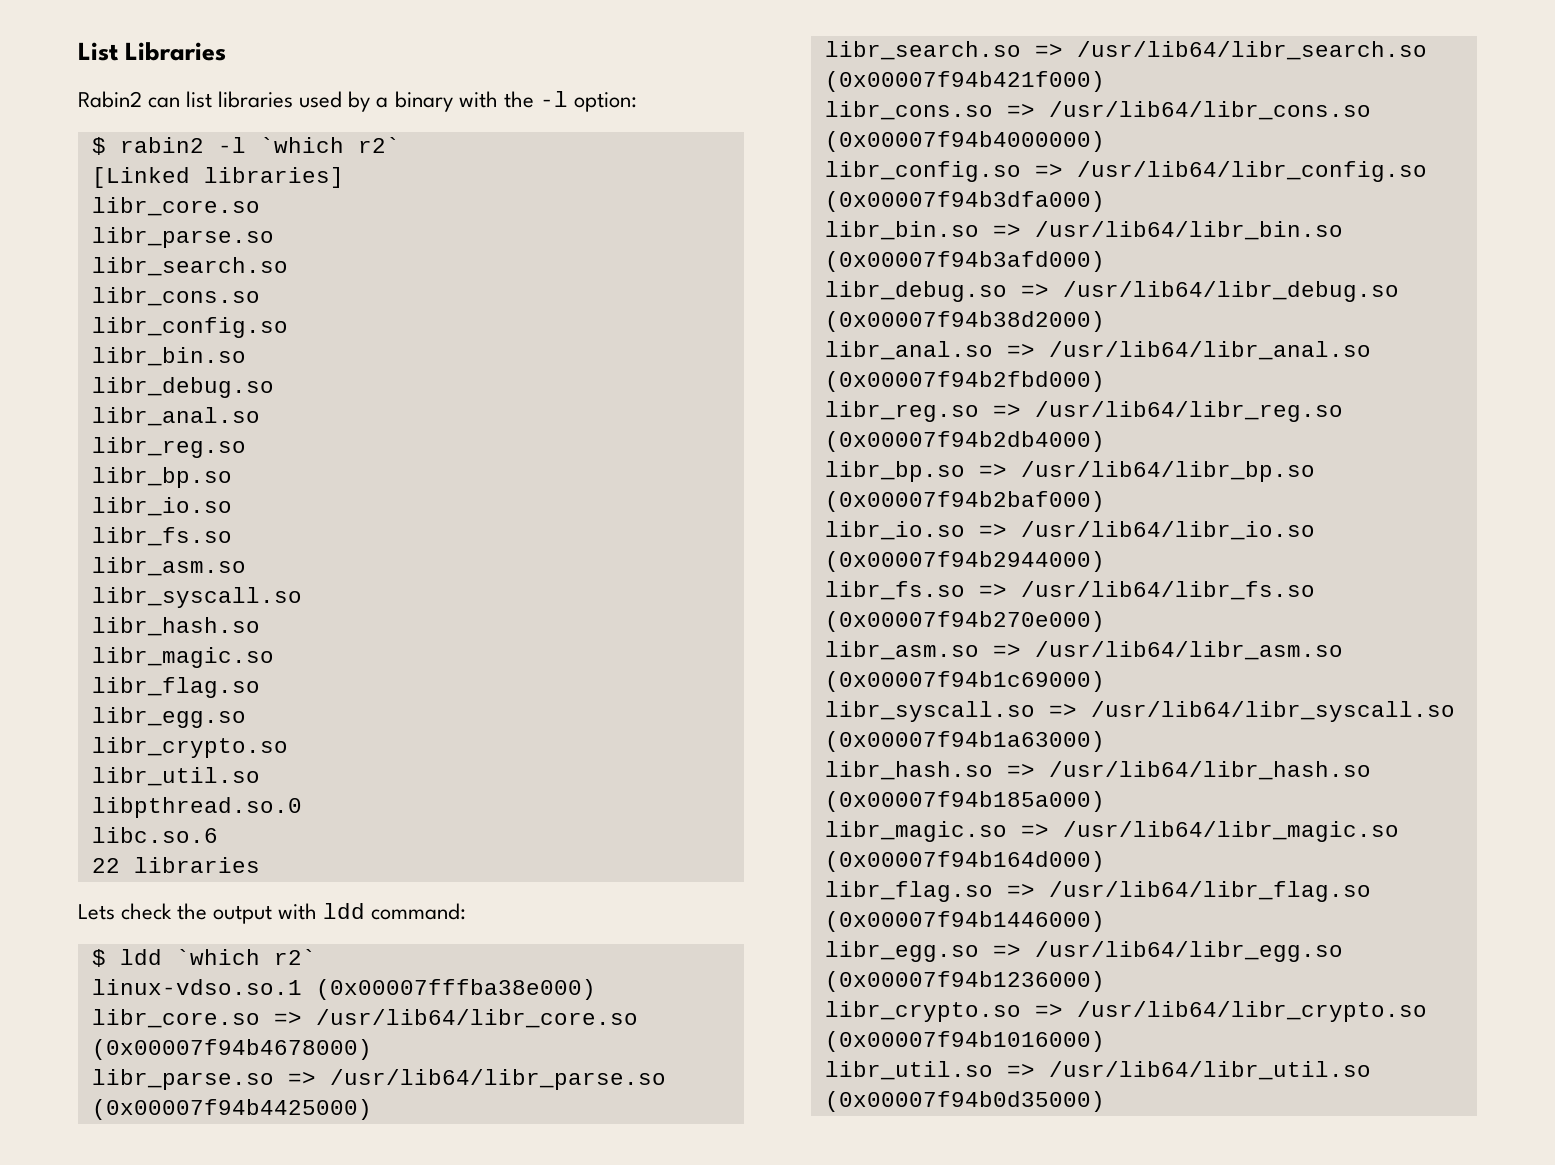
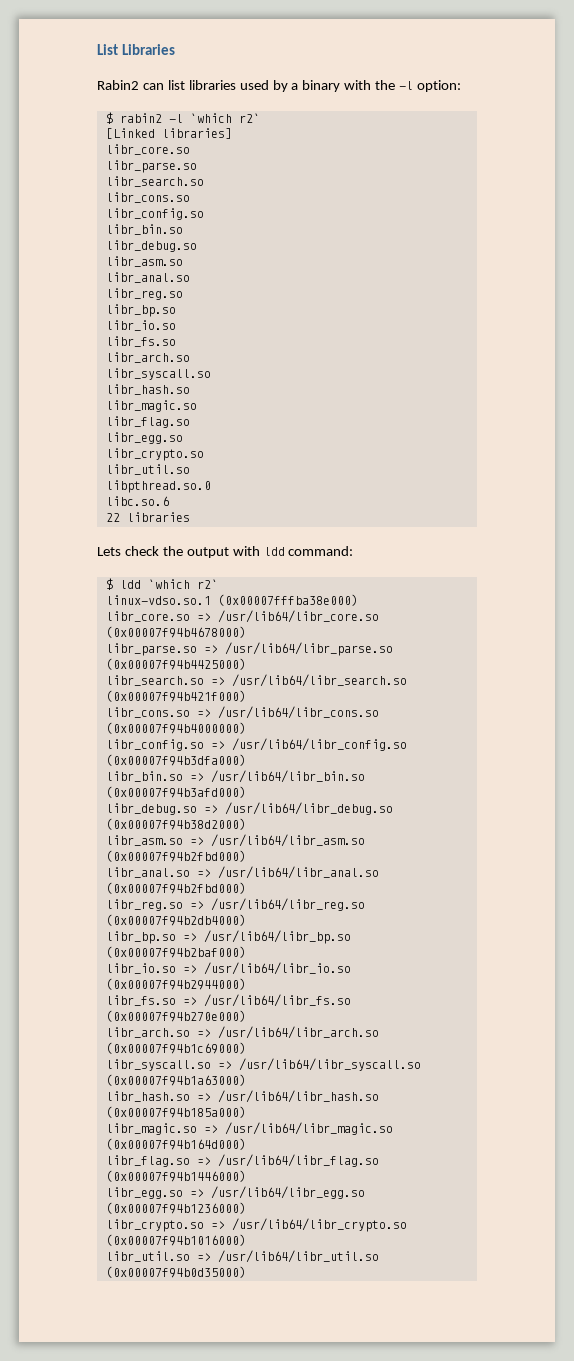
(274, 387) none -> [105,256,183,267] // libr_asm.so
[91,557,246,576] libr_asm.so -> [105,352,190,363] libr_arch.so
(1105, 321) none -> [105,834,365,847] [105,850,246,862] // libr_asm.so => /usr/lib64/libr_asm.so (0x00007f94b2fbd000)
[824,641,1343,660] libr_asm.so => /usr/lib64/libr_asm.so -> [105,1026,379,1039] libr_arch.so => /usr/lib64/libr_arch.so

